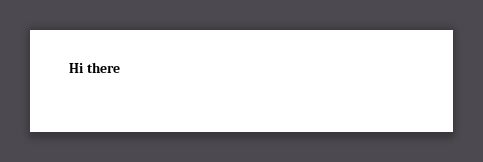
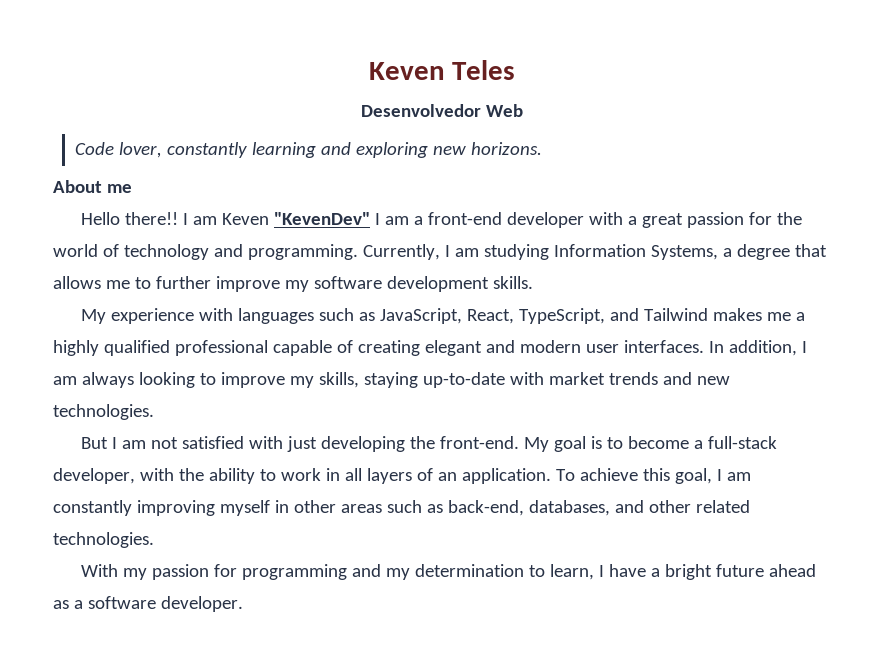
[69,62,120,73] Hi there -> [368,60,516,80] [361,104,523,117] [75,142,543,158] [53,180,132,193] [81,212,803,228] [53,244,827,260] [53,276,533,292] [81,308,806,324] [53,340,807,356] [53,372,730,388] [53,404,154,420] [81,436,778,452] [53,468,751,484] [53,500,750,516] [53,532,154,548] [81,564,817,580] [53,596,243,612] Keven Teles // Desenvolvedor Web // Code lover, constantly learning and exploring new horizons. // About me // Hello there!! I am Keven "KevenDev" I am a front-end developer with a great passion for the world of technology and programming. Currently, I am studying Information Systems, a degree that allows me to further improve my software development skills. // My experience with languages such as JavaScript, React, TypeScript, and Tailwind makes me a highly qualified professional capable of creating elegant and modern user interfaces. In addition, I am always looking to improve my skills, staying up-to-date with market trends and new technologies. // But I am not satisfied with just developing the front-end. My goal is to become a full-stack developer, with the ability to work in all layers of an application. To achieve this goal, I am constantly improving myself in other areas such as back-end, databases, and other related technologies. // With my passion for programming and my determination to learn, I have a bright future ahead as a software developer.

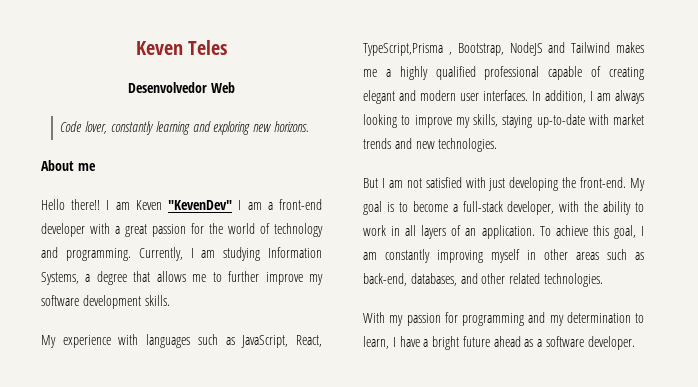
[519,308,606,324] TypeScript, -> [363,42,543,56] TypeScript,Prisma , Bootstrap, NodeJS

